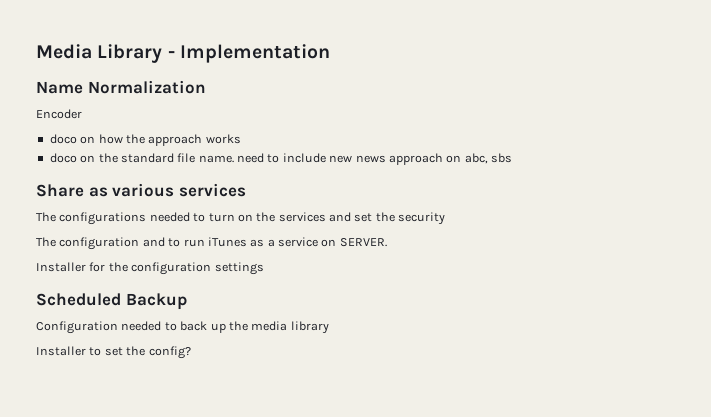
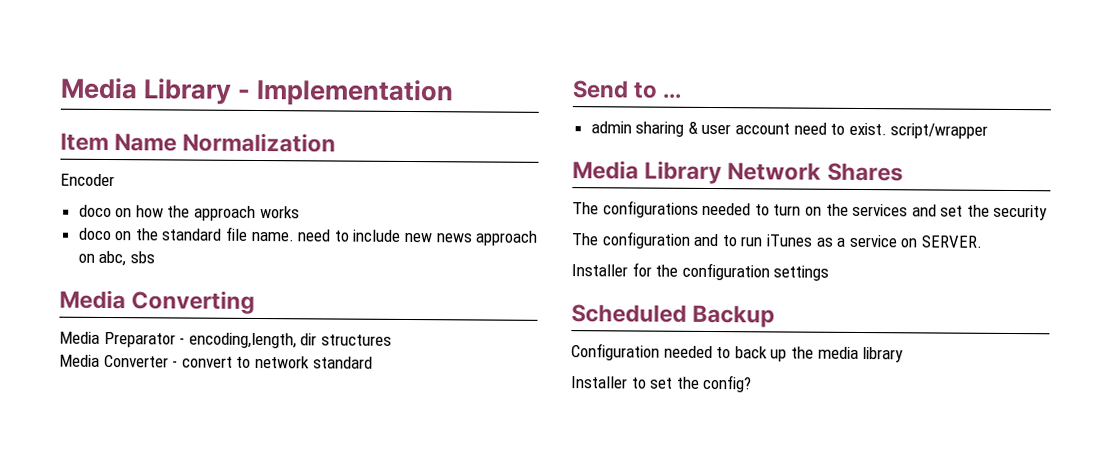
(330, 53) none -> [60,132,109,152] Item
[36,183,246,197] Share as various services -> [59,289,256,314] [59,331,392,349] [59,354,373,369] [572,80,682,99] [590,121,989,139] [572,160,903,185] Media Converting // Media Preparator - encoding,length, dir structures // Media Converter - convert to network standard // Send to ... // admin sharing & user account need to exist. script/wrapper // Media Library Network Shares

